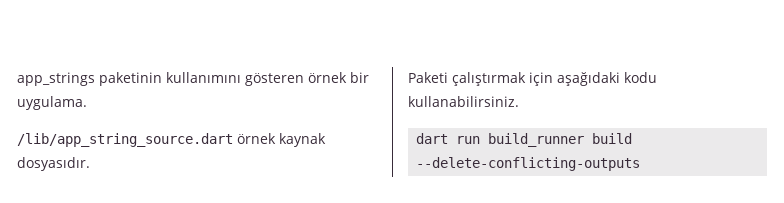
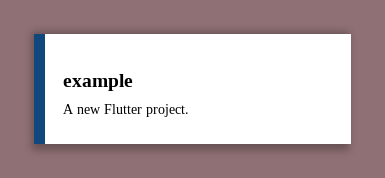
[17,72,369,86] [17,96,87,110] [17,133,326,147] [17,157,90,171] [408,72,657,86] [408,96,519,107] [416,133,633,147] [416,157,641,171] app_strings paketinin kullanımını gösteren örnek bir uygulama. // /lib/app_string_source.dart örnek kaynak dosyasıdır. // Paketi çalıştırmak için aşağıdaki kodu kullanabilirsiniz. // dart run build_runner build --delete-conflicting-outputs -> [63,74,133,91] [63,104,189,117] example // A new Flutter project.

